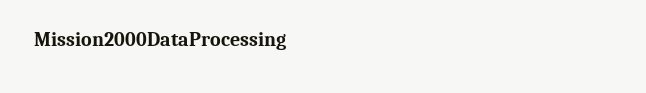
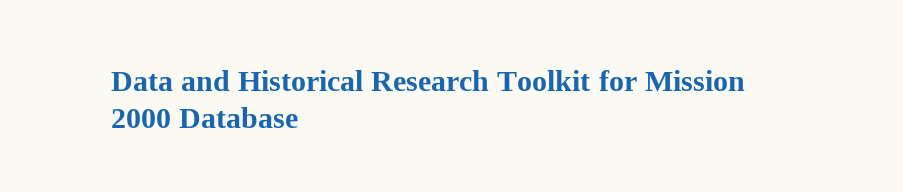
[34,32,286,50] Mission2000DataProcessing -> [111,70,745,91] [111,107,299,128] Data and Historical Research Toolkit for Mission 2000 Database

